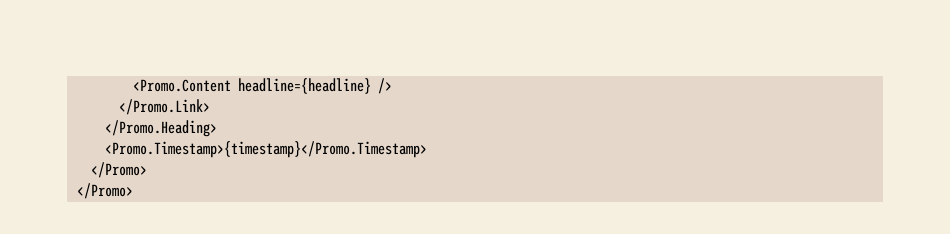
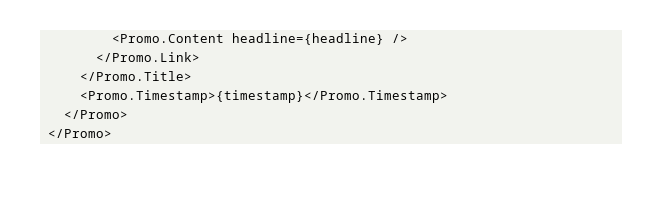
[104,120,217,137] </Promo.Heading> -> [79,71,192,81] </Promo.Title>

